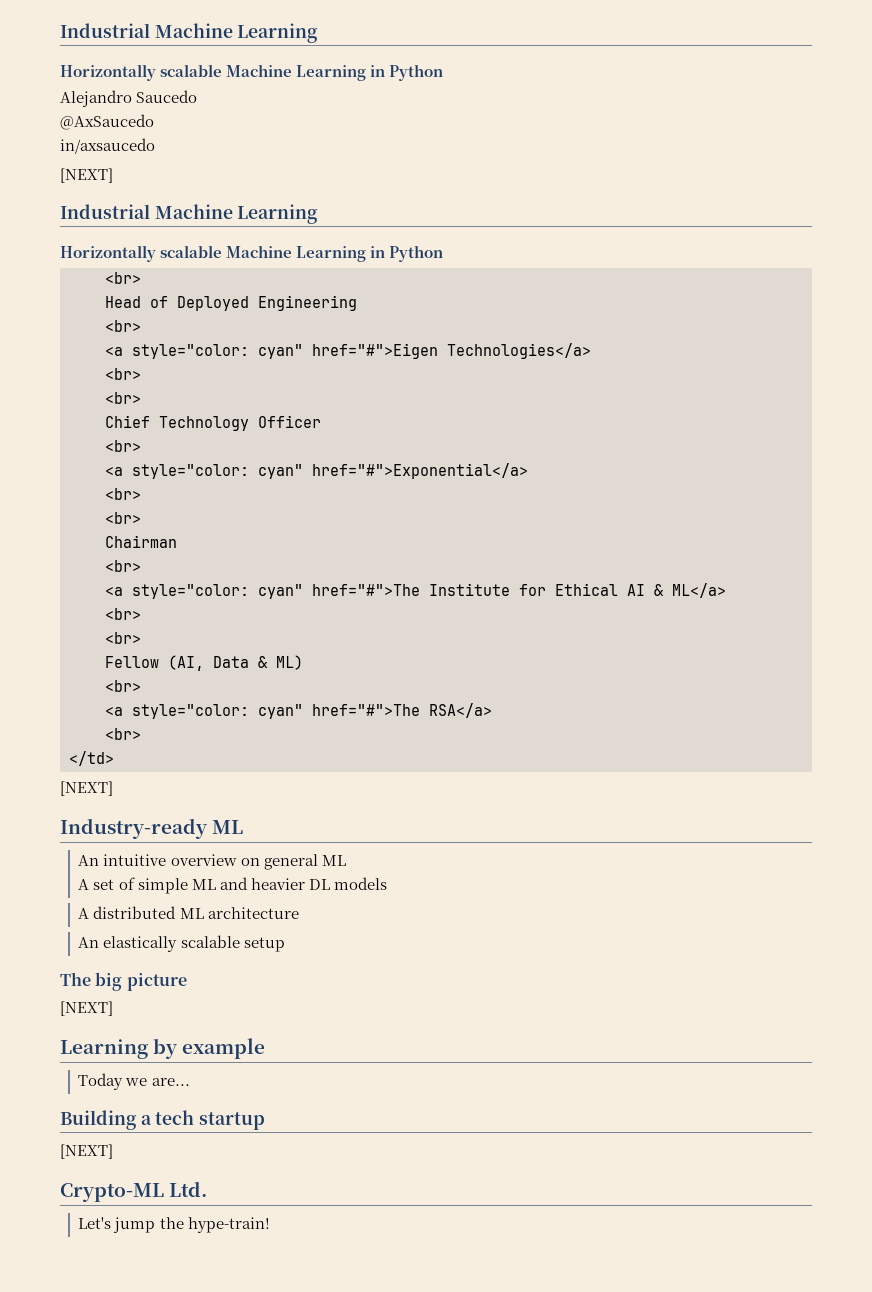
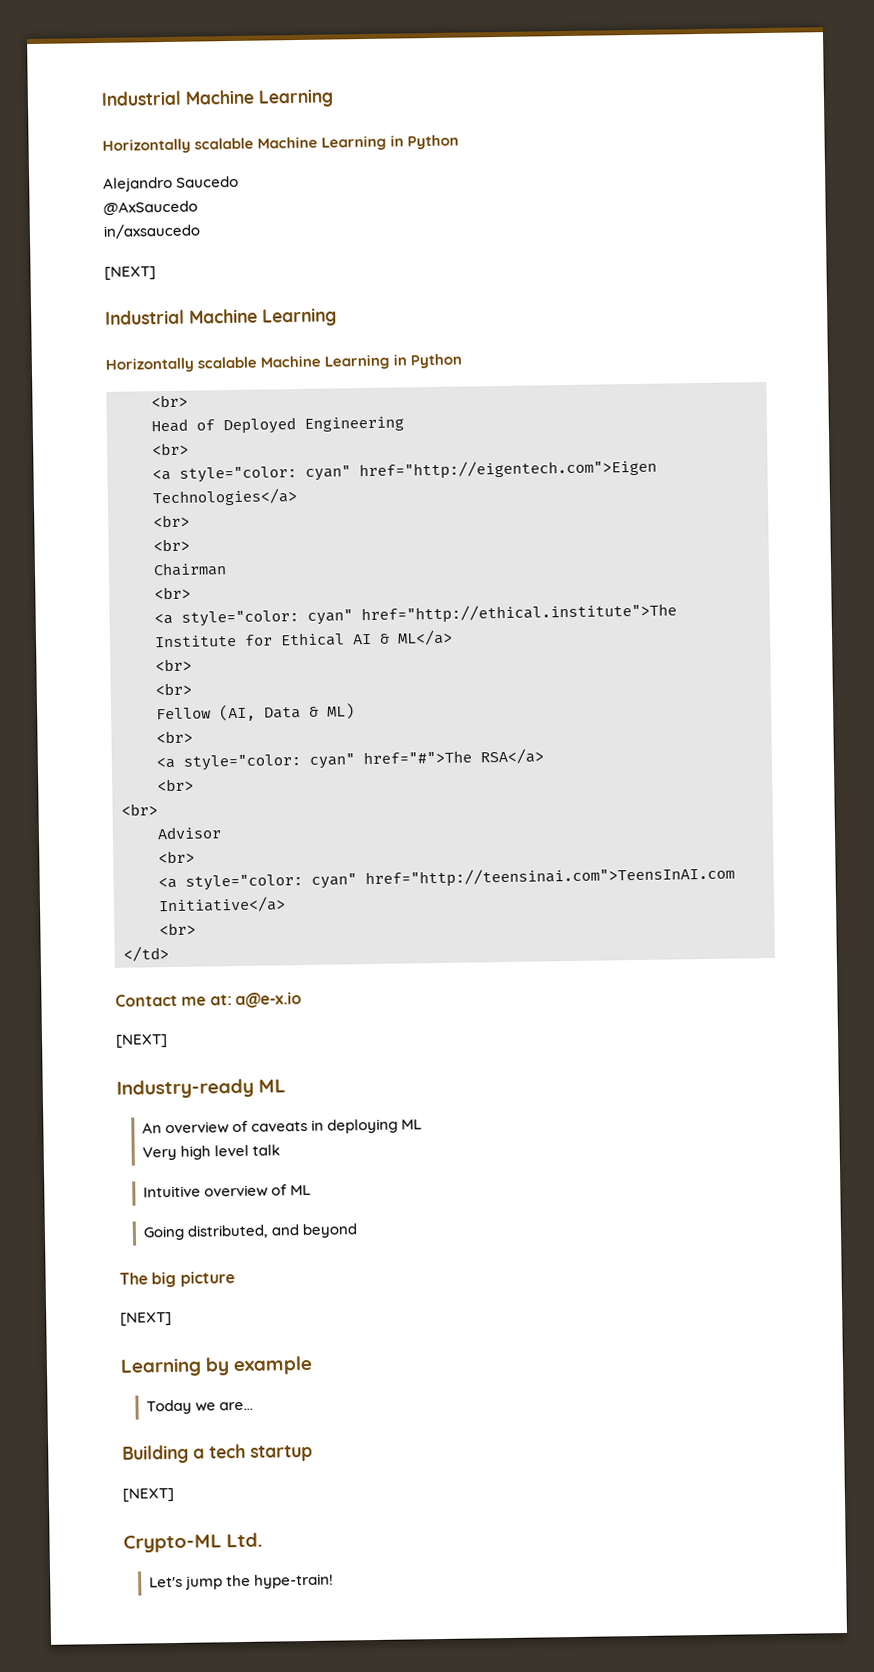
[312,343,438,359] href="#">Eigen -> [359,458,657,481] href="http://eigentech.com">Eigen
[105,415,321,431] [105,440,141,452] [105,463,528,479] [105,488,141,500] [105,512,141,524] // Chief Technology Officer // <br> // <a style="color: cyan" href="#">Exponential</a> // <br> // <br> -> (190, 545) none
[312,584,420,596] href="#">The -> [361,602,677,625] href="http://ethical.institute">The
[69,751,114,766] [60,781,113,796] [60,818,244,839] [78,854,346,870] [78,877,387,894] [78,906,299,919] [78,935,285,952] </td> // [NEXT] // Industry-ready ML // An intuitive overview on general ML // A set of simple ML and heavier DL models // A distributed ML architecture // An elastically scalable setup -> [121,803,158,816] [157,826,222,840] [158,850,195,864] [158,865,735,891] [158,896,286,914] [159,922,196,936] [123,946,169,962] [115,992,302,1009] [115,1034,168,1048] [116,1078,287,1099] [141,1118,423,1135] [141,1144,280,1161] [142,1184,311,1198] [142,1223,358,1241] <br> // Advisor // <br> // <a style="color: cyan" href="http://teensinai.com">TeensInAI.com Initiative</a> // <br> // </td> // Contact me at: a@e-x.io // [NEXT] // Industry-ready ML // An overview of caveats in deploying ML // Very high level talk // Intuitive overview of ML // Going distributed, and beyond

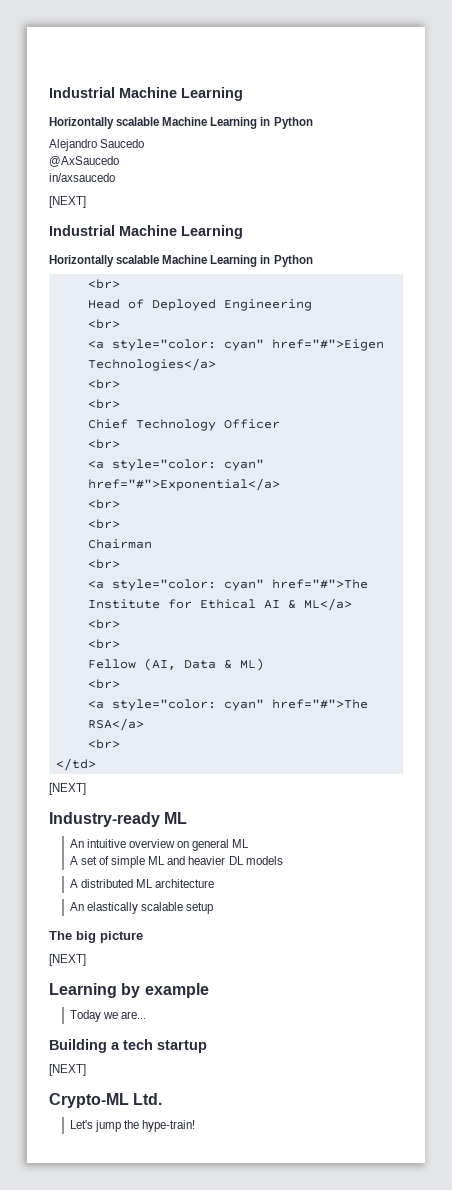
[359,458,657,481] href="http://eigentech.com">Eigen -> [271,339,384,351] href="#">Eigen
(190, 545) none -> [87,419,280,431] [87,439,120,449] [87,459,264,471] [87,478,280,491] [87,499,120,509] [87,519,120,529] // Chief Technology Officer // <br> // <a style="color: cyan" href="#">Exponential</a> // <br> // <br>
[361,602,677,625] href="http://ethical.institute">The -> [271,579,368,589] href="#">The
[121,803,158,816] [157,826,222,840] [158,850,195,864] [158,865,735,891] [158,896,286,914] [159,922,196,936] [123,946,169,962] [115,992,302,1009] [115,1034,168,1048] [116,1078,287,1099] [141,1118,423,1135] [141,1144,280,1161] [142,1184,311,1198] [142,1223,358,1241] <br> // Advisor // <br> // <a style="color: cyan" href="http://teensinai.com">TeensInAI.com Initiative</a> // <br> // </td> // Contact me at: a@e-x.io // [NEXT] // Industry-ready ML // An overview of caveats in deploying ML // Very high level talk // Intuitive overview of ML // Going distributed, and beyond -> [55,758,96,771] [49,783,86,795] [49,812,188,827] [69,839,250,851] [69,856,283,868] [69,879,215,888] [69,902,214,914] </td> // [NEXT] // Industry-ready ML // An intuitive overview on general ML // A set of simple ML and heavier DL models // A distributed ML architecture // An elastically scalable setup

